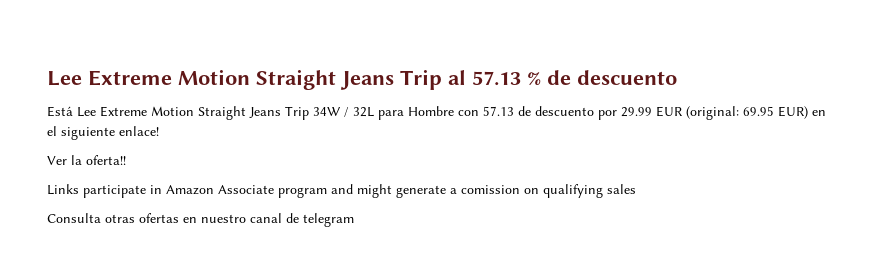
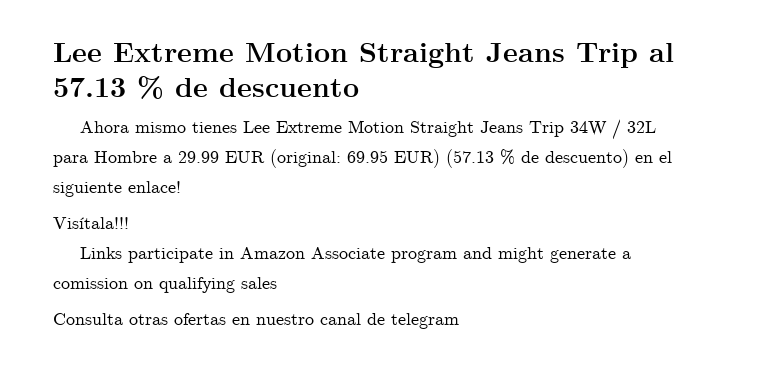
[47,106,73,117] Está -> [79,121,237,133] Ahora mismo tienes
[458,106,617,120] con 57.13 de descuento por -> [163,155,172,163] a
(808, 112) none -> [446,149,629,168] (57.13 % de descuento)
[47,155,126,165] Ver la oferta!! -> [53,217,129,229] Visítala!!!

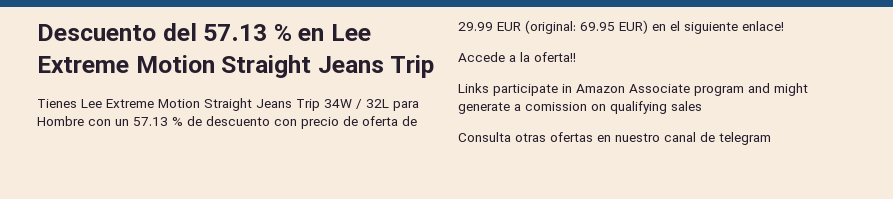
[53,43,674,68] [53,76,359,99] [79,121,237,133] Lee Extreme Motion Straight Jeans Trip al 57.13 % de descuento // Ahora mismo tienes -> [37,23,372,41] [37,55,435,78] [37,99,77,108] Descuento del 57.13 % en Lee Extreme Motion Straight Jeans Trip // Tienes
[163,155,172,163] a -> [88,116,417,129] con un 57.13 % de descuento con precio de oferta de
[446,149,629,168] (57.13 % de descuento) -> (648, 27) none
[53,217,129,229] Visítala!!! -> [458,52,576,62] Accede a la oferta!!

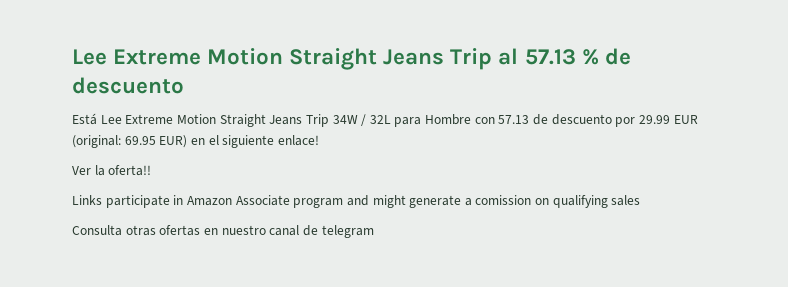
[37,23,372,41] [37,55,435,78] [37,99,77,108] Descuento del 57.13 % en Lee Extreme Motion Straight Jeans Trip // Tienes -> [72,48,631,70] [72,77,184,94] [72,113,97,125] Lee Extreme Motion Straight Jeans Trip al 57.13 % de descuento // Está
[115,116,417,129] un 57.13 % de descuento con precio de oferta de -> [498,114,636,127] 57.13 de descuento por
[458,52,516,62] Accede a -> [72,166,91,175] Ver

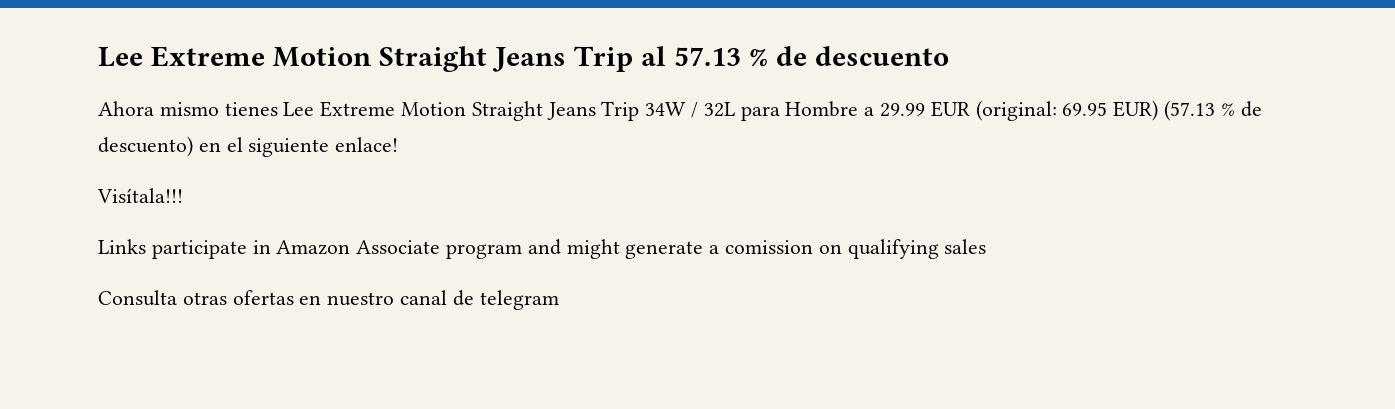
[72,113,97,125] Está -> [98,101,278,116] Ahora mismo tienes
[474,114,636,127] con 57.13 de descuento por -> [864,107,875,116] a
(188, 141) none -> [1164,100,1262,121] [98,136,193,157] (57.13 % de descuento)
[72,165,152,176] Ver la oferta!! -> [97,188,183,203] Visítala!!!

